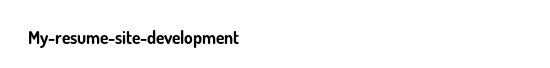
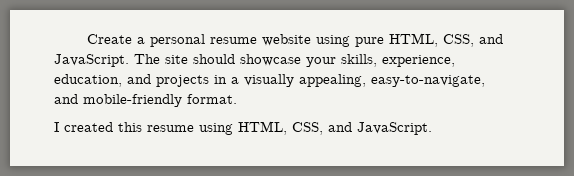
[28,30,239,48] My-resume-site-development -> [87,33,504,47] [54,54,455,67] [54,74,485,87] [54,94,237,107] [54,121,432,135] Create a personal resume website using pure HTML, CSS, and JavaScript. The site should showcase your skills, experience, education, and projects in a visually appealing, easy-to-navigate, and mobile-friendly format. // I created this resume using HTML, CSS, and JavaScript.

